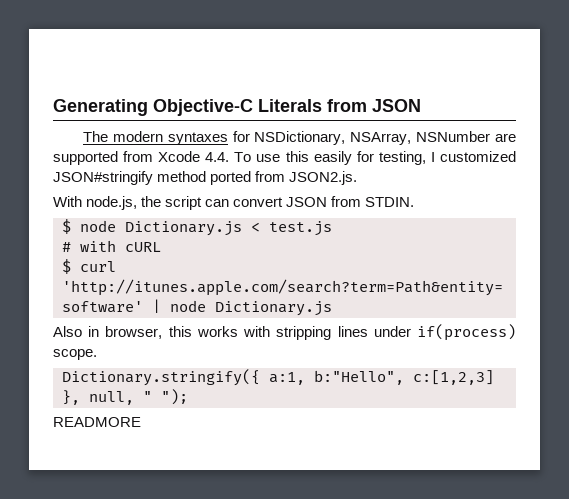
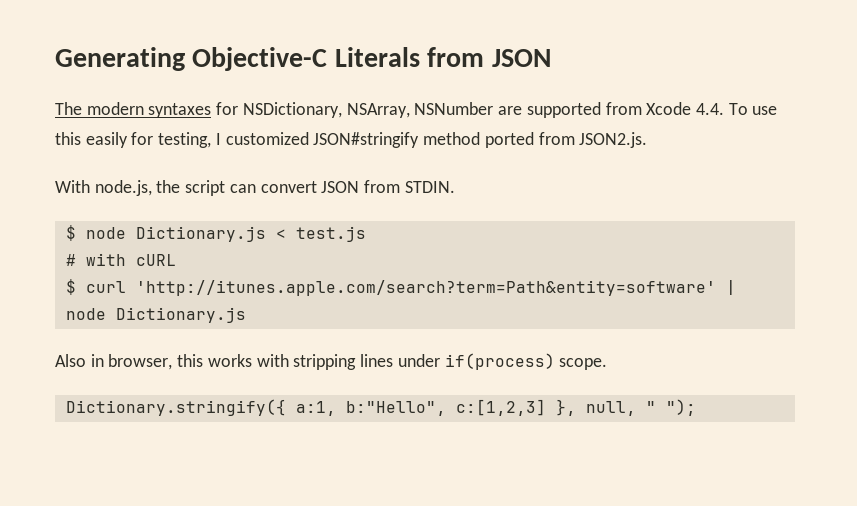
[53,417,141,427] // READMORE -> (696, 407) none

